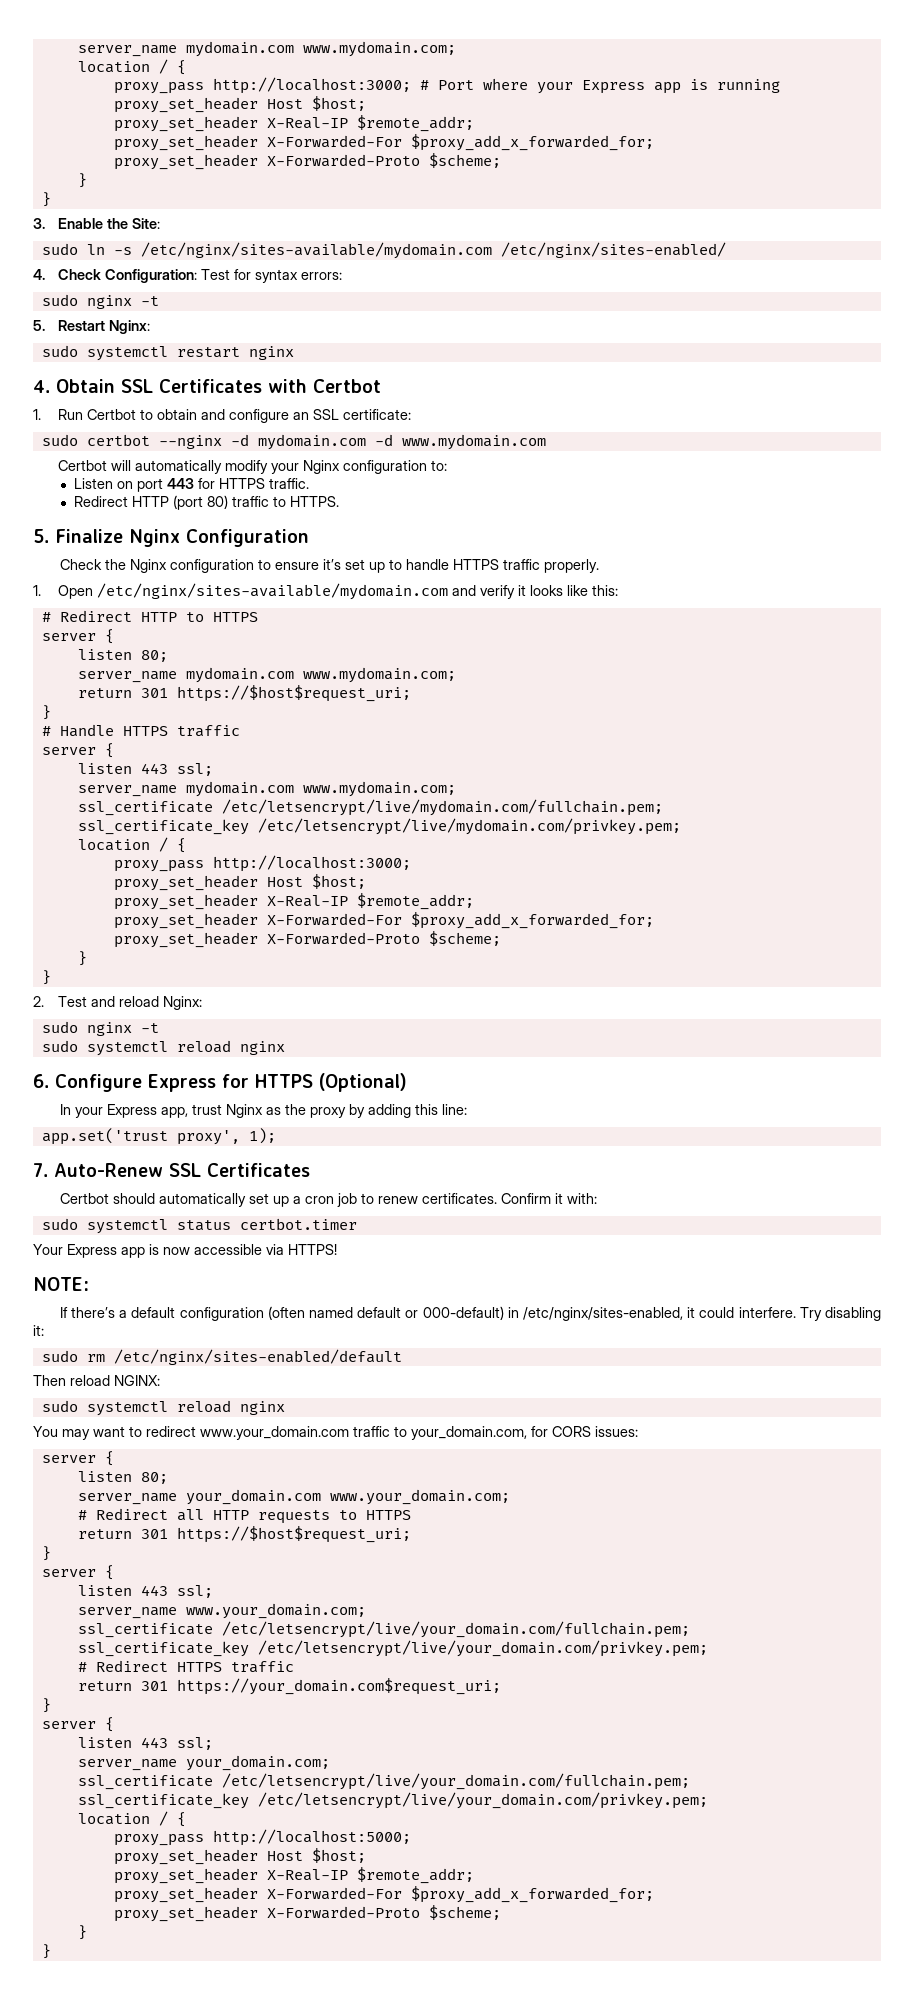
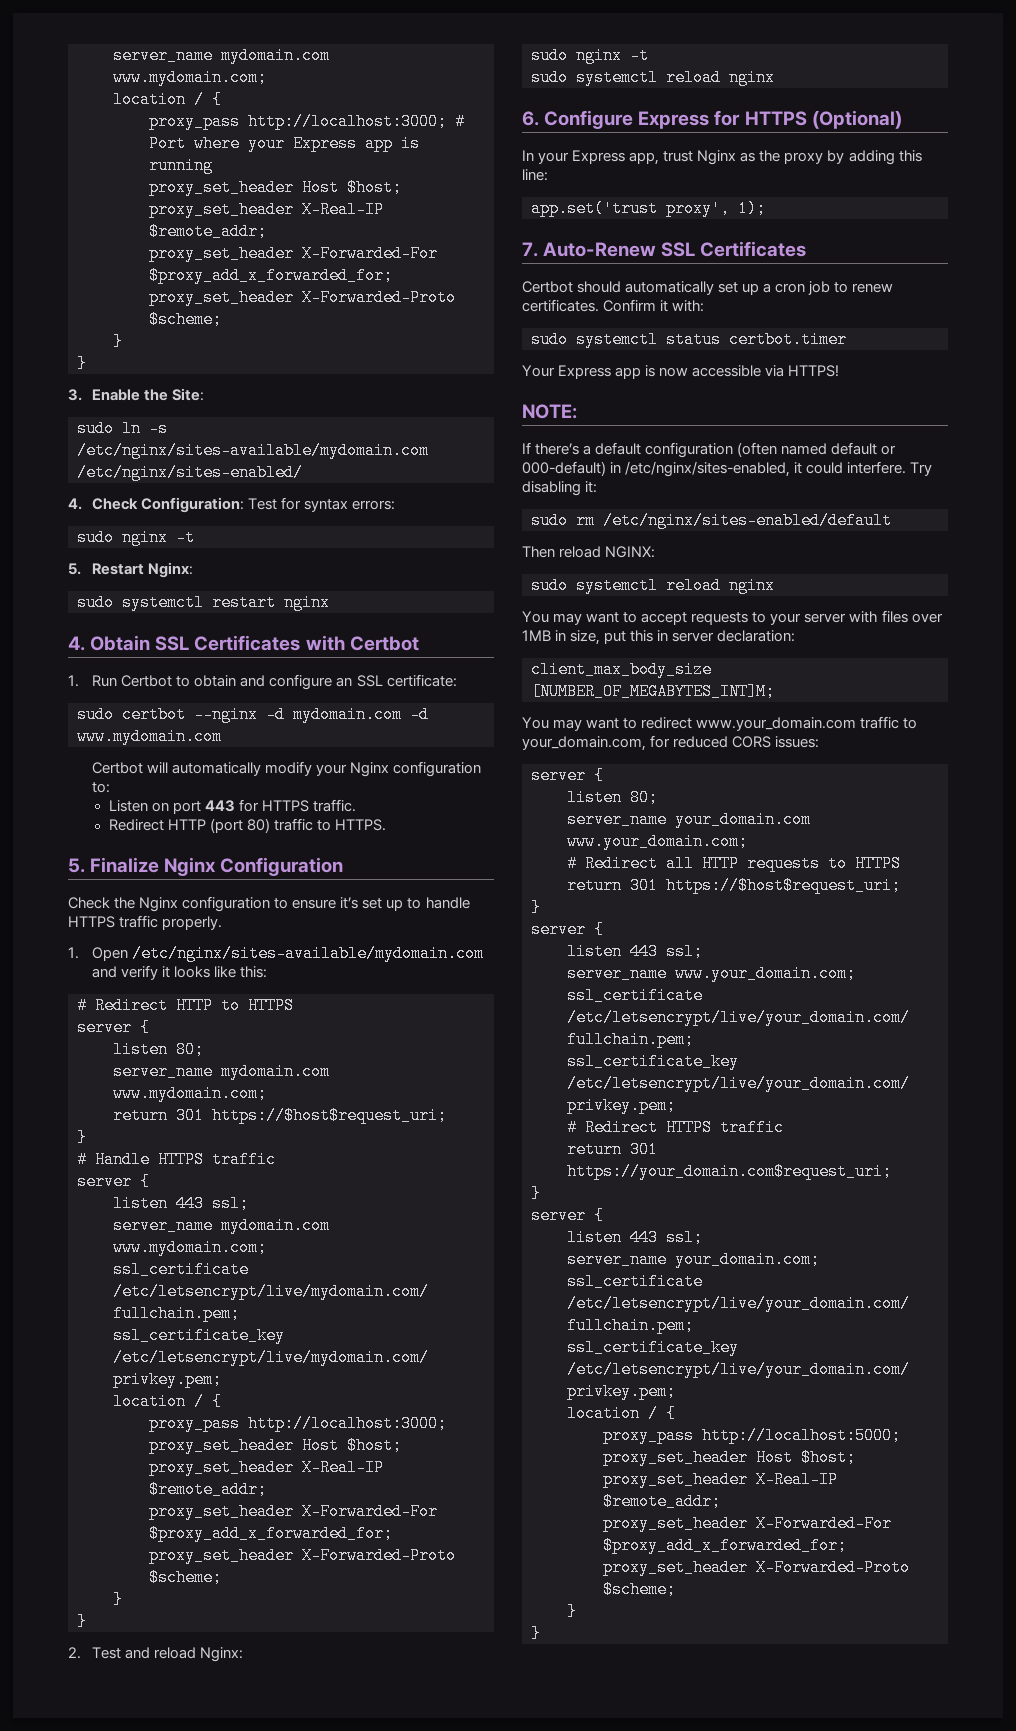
(285, 1408) none -> [522,610,943,625] [522,630,796,645] [531,661,712,678] [531,683,775,700] // You may want to accept requests to your server with files over 1MB in size, put this in server declaration: // client_max_body_size [NUMBER_OF_MEGABYTES_INT]M;
(548, 1431) none -> [673,736,729,748] reduced

